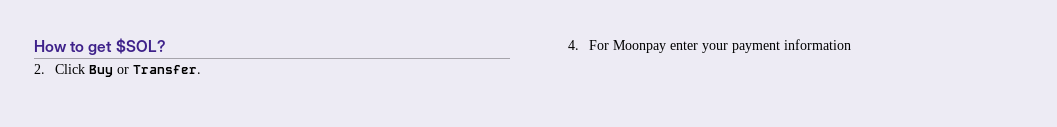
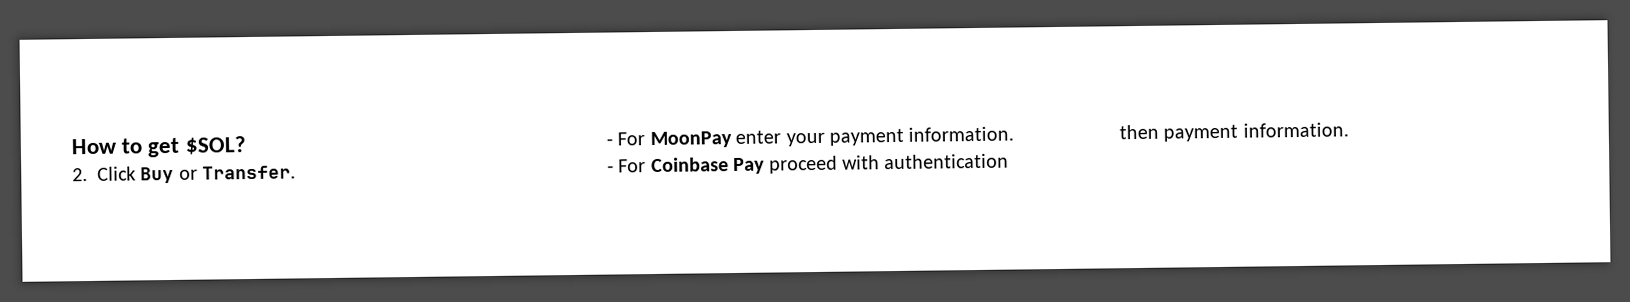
[568,39,852,53] 4. For Moonpay enter your payment information -> [606,126,1015,149] [607,153,1010,175] [1119,122,1349,142] - For MoonPay enter your payment information. // - For Coinbase Pay proceed with authentication then payment information.

